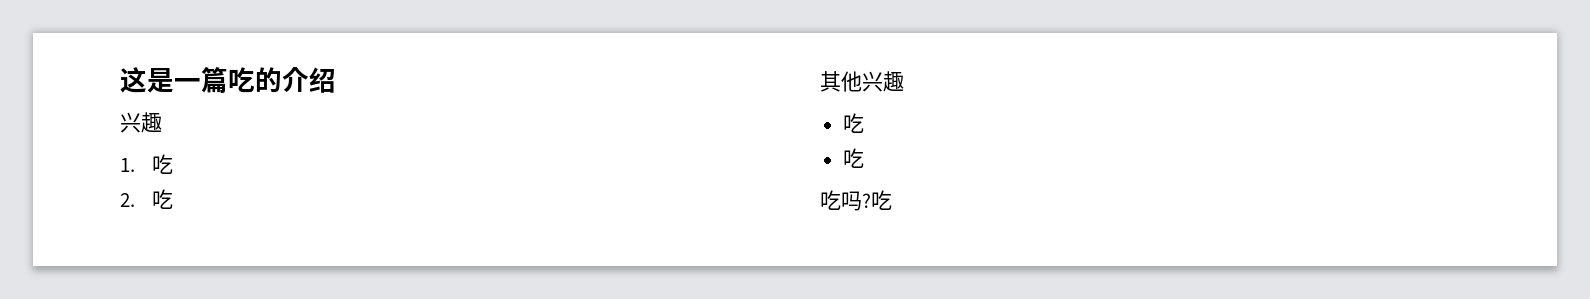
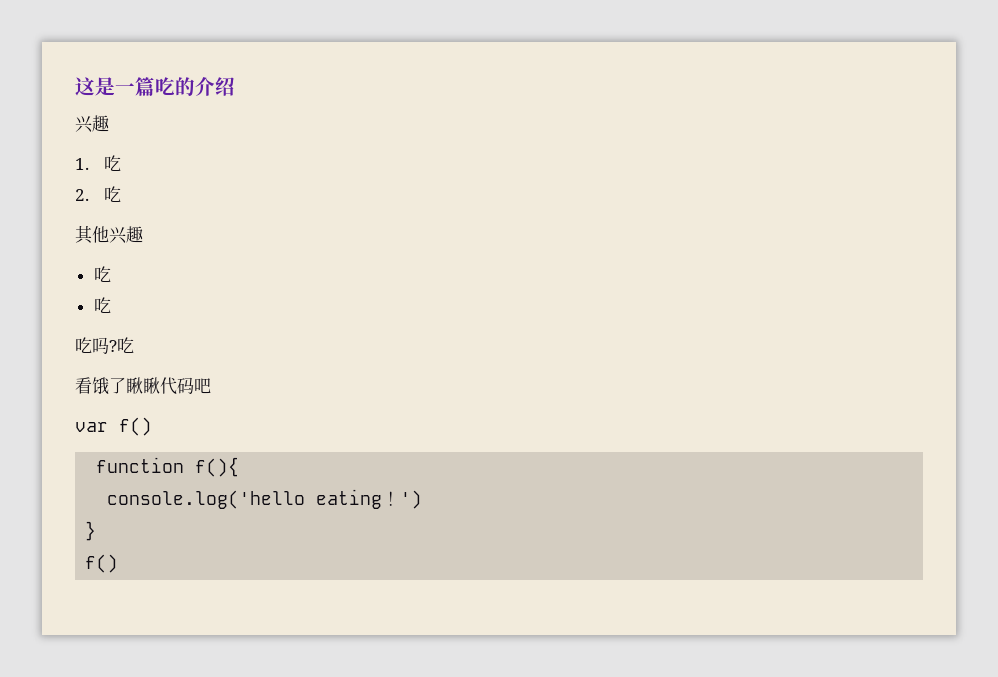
(892, 200) none -> [75,377,211,395] [75,417,152,436] [96,457,240,477] [107,489,423,509] [85,521,97,541] [85,554,119,573] // 看饿了瞅瞅代码吧 // var f() // function f(){ // console.log('hello eating！') // } // f()

